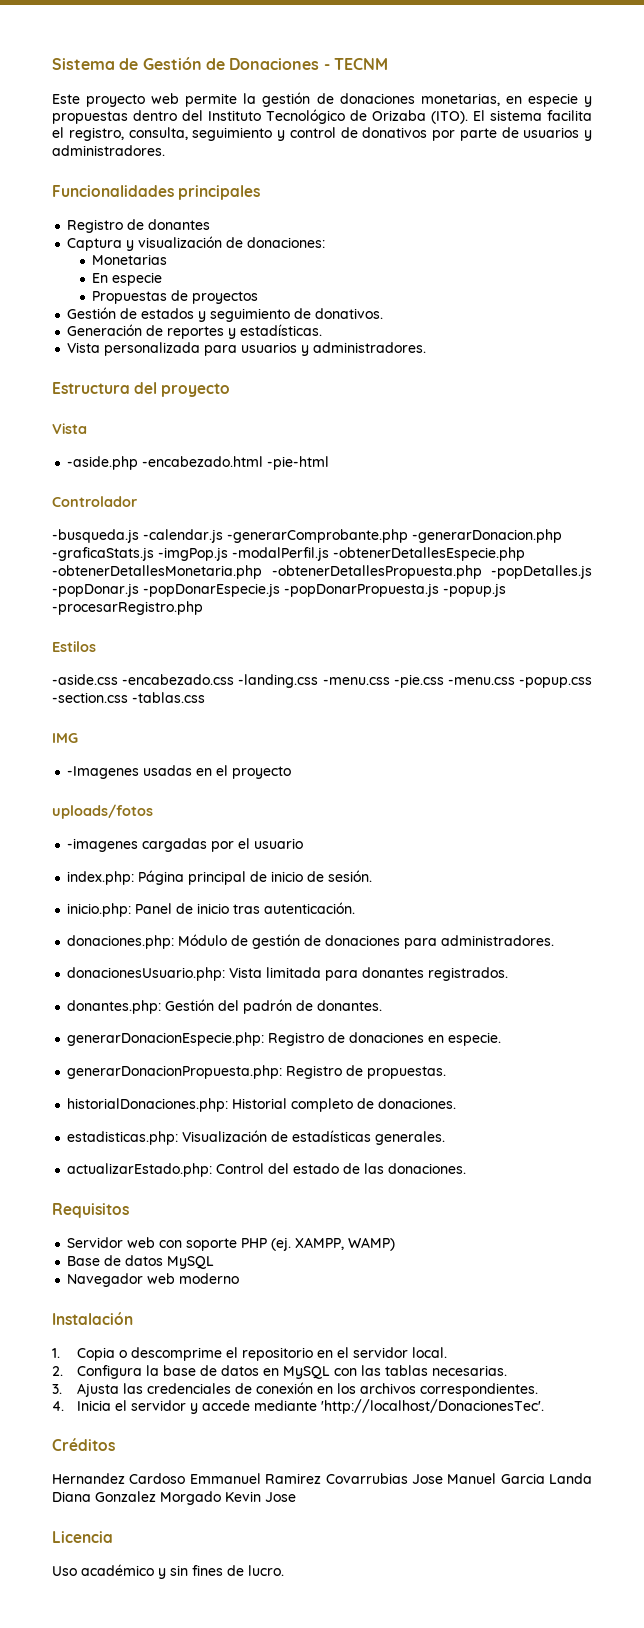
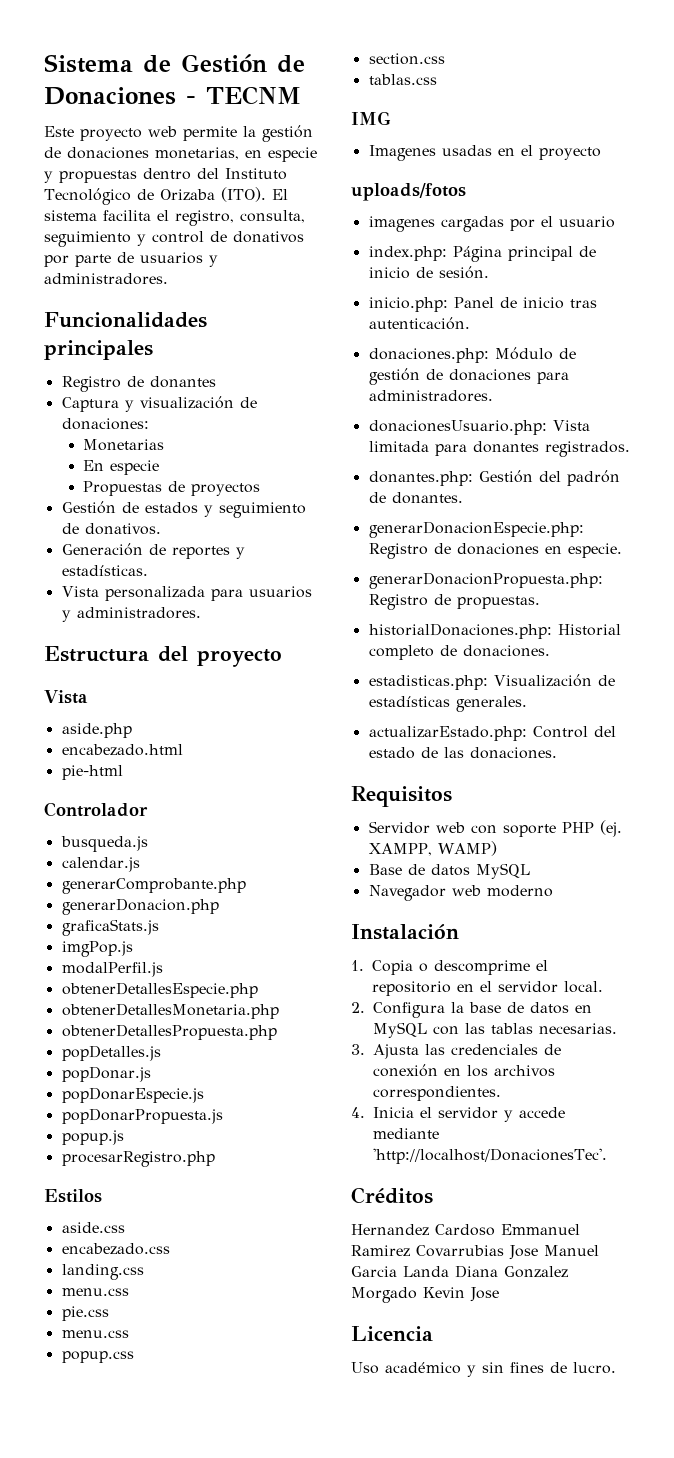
[67,456,330,470] [52,496,137,507] [52,529,562,543] [52,547,525,561] [52,565,592,579] [52,583,506,597] [52,601,203,615] [52,641,96,652] [52,674,593,688] [52,692,205,703] -aside.php -encabezado.html -pie-html // Controlador // -busqueda.js -calendar.js -generarComprobante.php -generarDonacion.php -graficaStats.js -imgPop.js -modalPerfil.js -obtenerDetallesEspecie.php -obtenerDetallesMonetaria.php -obtenerDetallesPropuesta.php -popDetalles.js -popDonar.js -popDonarEspecie.js -popDonarPropuesta.js -popup.js -procesarRegistro.php // Estilos // -aside.css -encabezado.css -landing.css -menu.css -pie.css -menu.css -popup.css -section.css -tablas.css -> [61,723,132,738] [61,744,183,756] [61,765,123,780] [44,802,148,817] [60,836,148,852] [61,857,140,872] [61,878,246,894] [61,898,219,915] [61,919,159,936] [61,941,133,957] [61,962,163,977] [61,982,258,998] [61,1003,279,1019] [61,1024,277,1040] [61,1045,161,1061] [61,1066,151,1082] [61,1087,204,1103] [61,1108,223,1124] [61,1130,124,1145] [61,1151,215,1167] [44,1189,102,1203] [61,1222,125,1233] [61,1243,170,1255] [61,1264,144,1280] [61,1288,129,1296] [61,1306,109,1321] [61,1330,129,1338] [61,1351,134,1363] [368,53,445,65] [368,74,437,85] aside.php // encabezado.html // pie-html // Controlador // busqueda.js // calendar.js // generarComprobante.php // generarDonacion.php // graficaStats.js // imgPop.js // modalPerfil.js // obtenerDetallesEspecie.php // obtenerDetallesMonetaria.php // obtenerDetallesPropuesta.php // popDetalles.js // popDonar.js // popDonarEspecie.js // popDonarPropuesta.js // popup.js // procesarRegistro.php // Estilos // aside.css // encabezado.css // landing.css // menu.css // pie.css // menu.css // popup.css // section.css // tablas.css
[67,766,140,779] -Imagenes -> [368,145,436,161] Imagenes
[67,838,139,852] -imagenes -> [368,216,435,232] imagenes

